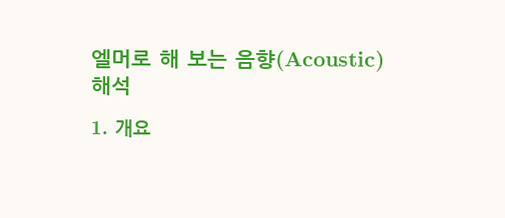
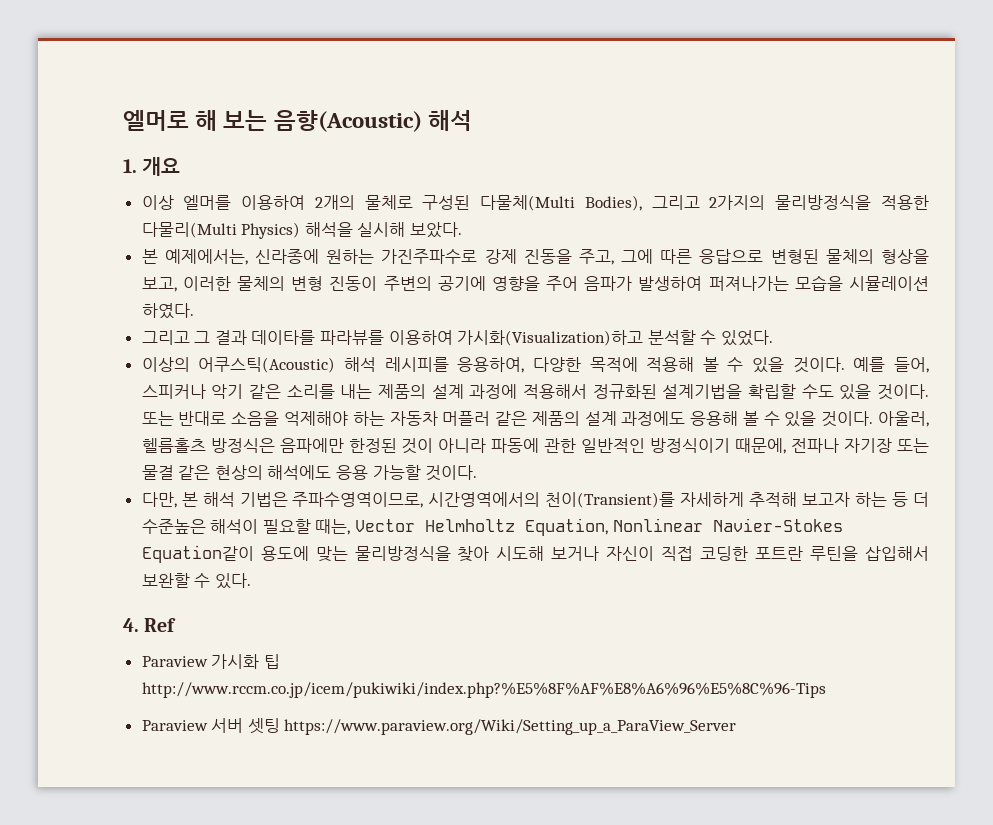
(151, 128) none -> [141,195,929,211] [141,222,463,239] [141,249,930,265] [141,275,929,292] [141,303,194,319] [141,330,774,346] [141,357,930,373] [141,384,929,400] [141,411,929,427] [141,438,929,454] [141,465,478,481] [141,492,929,508] [141,518,843,536] [141,545,929,563] [141,573,251,589] [123,618,177,632] [141,654,280,669] [141,682,826,698] [141,718,737,735] // 이상 엘머를 이용하여 2개의 물체로 구성된 다물체(Multi Bodies), 그리고 2가지의 물리방정식을 적용한 다물리(Multi Physics) 해석을 실시해 보았다. // 본 예제에서는, 신라종에 원하는 가진주파수로 강제 진동을 주고, 그에 따른 응답으로 변형된 물체의 형상을 보고, 이러한 물체의 변형 진동이 주변의 공기에 영향을 주어 음파가 발생하여 퍼져나가는 모습을 시뮬레이션 하였다. // 그리고 그 결과 데이타를 파라뷰를 이용하여 가시화(Visualization)하고 분석할 수 있었다. // 이상의 어쿠스틱(Acoustic) 해석 레시피를 응용하여, 다양한 목적에 적용해 볼 수 있을 것이다. 예를 들어, 스피커나 악기 같은 소리를 내는 제품의 설계 과정에 적용해서 정규화된 설계기법을 확립할 수도 있을 것이다. 또는 반대로 소음을 억제해야 하는 자동차 머플러 같은 제품의 설계 과정에도 응용해 볼 수 있을 것이다. 아울러, 헬름홀츠 방정식은 음파에만 한정된 것이 아니라 파동에 관한 일반적인 방정식이기 때문에, 전파나 자기장 또는 물결 같은 현상의 해석에도 응용 가능할 것이다. // 다만, 본 해석 기법은 주파수영역이므로, 시간영역에서의 천이(Transient)를 자세하게 추적해 보고자 하는 등 더 수준높은 해석이 필요할 때는, Vector Helmholtz Equation, Nonlinear Navier-Stokes Equation같이 용도에 맞는 물리방정식을 찾아 시도해 보거나 자신이 직접 코딩한 포트란 루틴을 삽입해서 보완할 수 있다. // 4. Ref // Paraview 가시화 팁 http://www.rccm.co.jp/icem/pukiwiki/index.php?%E5%8F%AF%E8%A6%96%E5%8C%96-Tips // Paraview 서버 셋팅 https://www.paraview.org/Wiki/Setting_up_a_ParaView_Server

